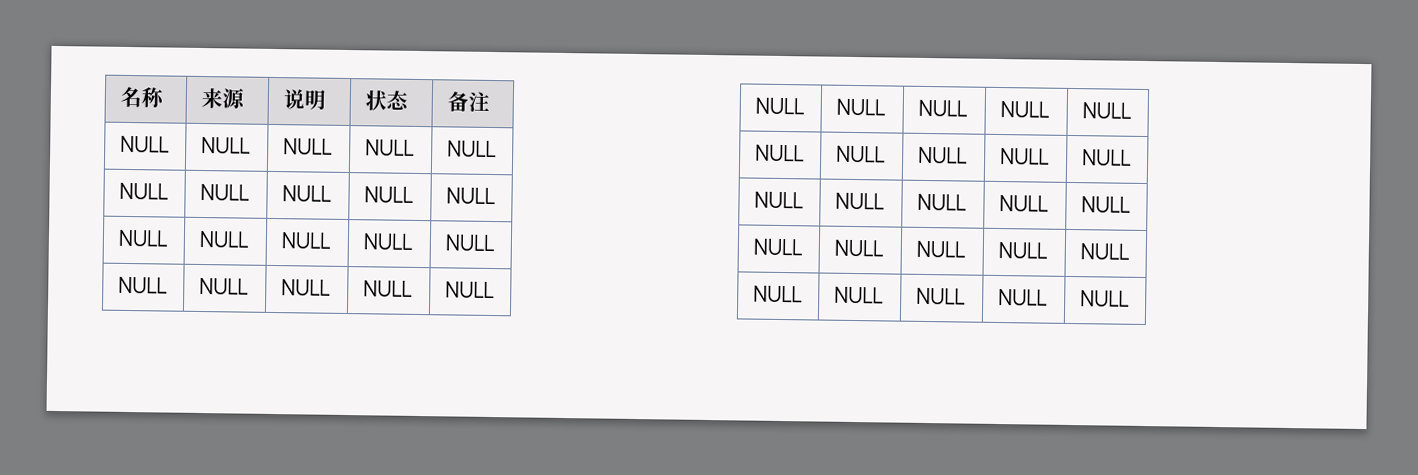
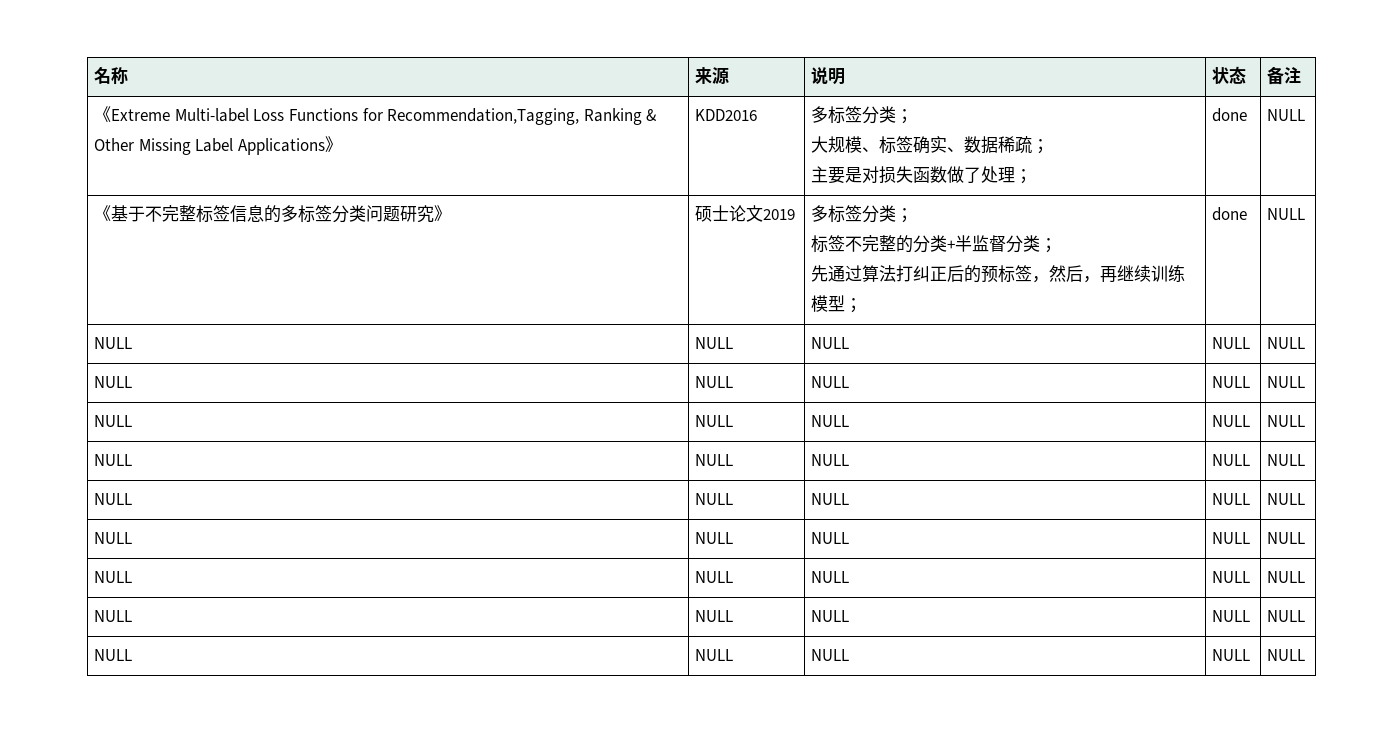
(490, 101) none -> [94,106,658,125] [94,136,343,155] [695,109,758,121] [811,106,914,124] [811,136,1050,154] [811,166,1033,184] [1212,108,1248,122] [1267,109,1306,121] [94,205,452,223] [695,205,796,222] [811,205,914,223] [811,235,1058,253] [811,265,1186,283] [811,295,863,313] [1212,207,1248,221] [1267,208,1306,220] // 《Extreme Multi-label Loss Functions for Recommendation,Tagging, Ranking & Other Missing Label Applications》 | KDD2016 | 多标签分类； // 大规模、标签确实、数据稀疏； // 主要是对损失函数做了处理； | done | NULL // 《基于不完整标签信息的多标签分类问题研究》 | 硕士论文2019 | 多标签分类； // 标签不完整的分类+半监督分类； // 先通过算法打纠正后的预标签，然后，再继续训练模型； | done | NULL

